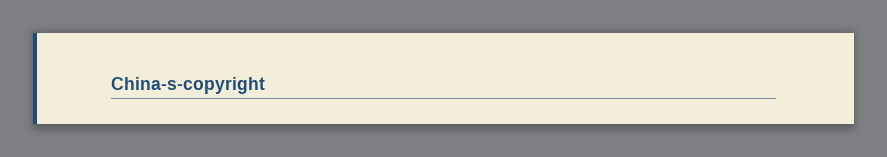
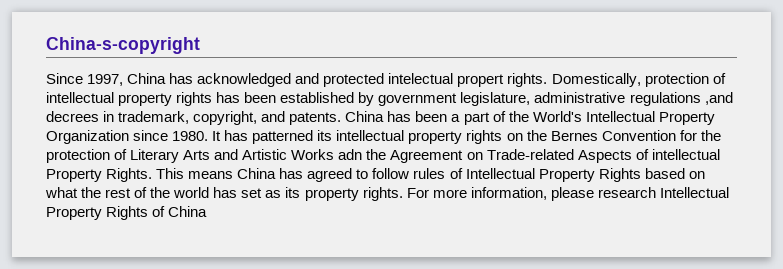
(265, 85) none -> [46,73,726,87] [46,92,733,106] [46,111,715,125] [46,130,721,144] [46,149,720,163] [46,168,705,182] [45,187,729,201] [46,206,208,220] // Since 1997, China has acknowledged and protected intelectual propert rights. Domestically, protection of intellectual property rights has been established by government legislature, administrative regulations ,and decrees in trademark, copyright, and patents. China has been a part of the World's Intellectual Property Organization since 1980. It has patterned its intellectual property rights on the Bernes Convention for the protection of Literary Arts and Artistic Works adn the Agreement on Trade-related Aspects of intellectual Property Rights. This means China has agreed to follow rules of Intellectual Property Rights based on what the rest of the world has set as its property rights. For more information, please research Intellectual Property Rights of China

